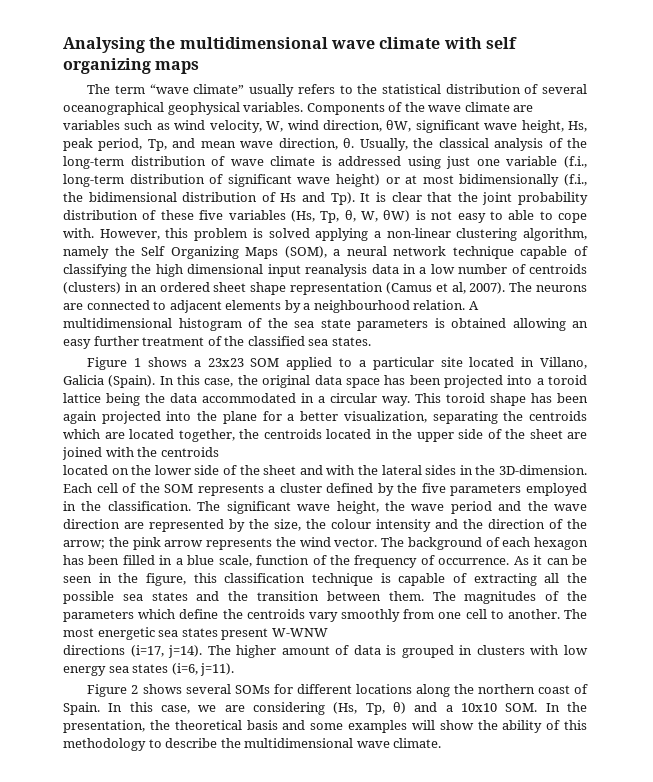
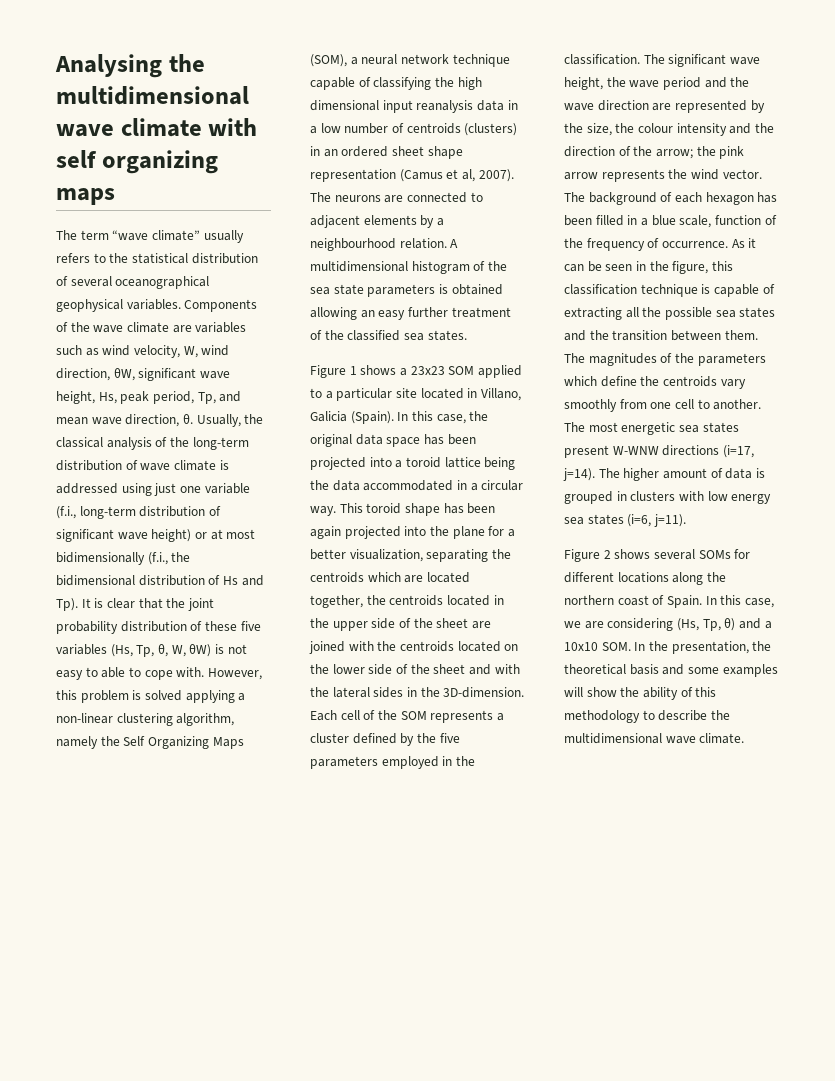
(219, 452) // -> (454, 646) none
(328, 632) // -> (659, 450) none

